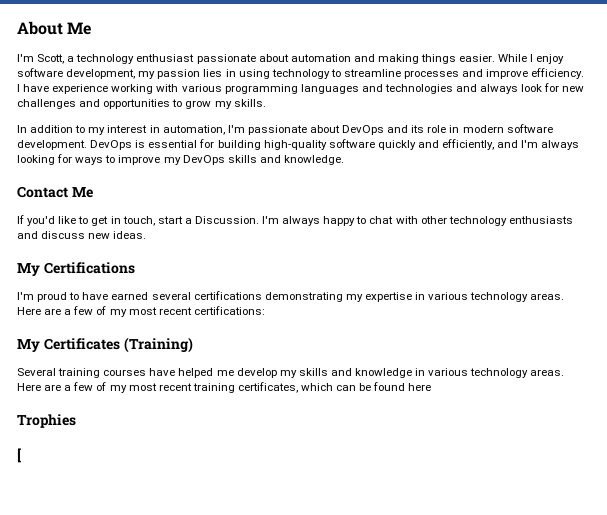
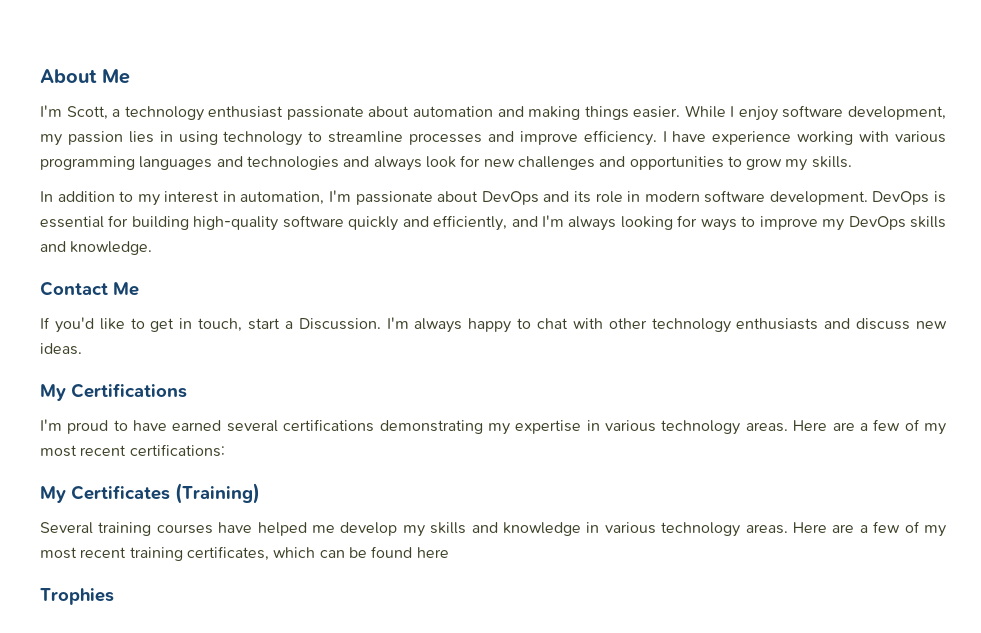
[17,448,21,463] // [ -> (114, 596) none

